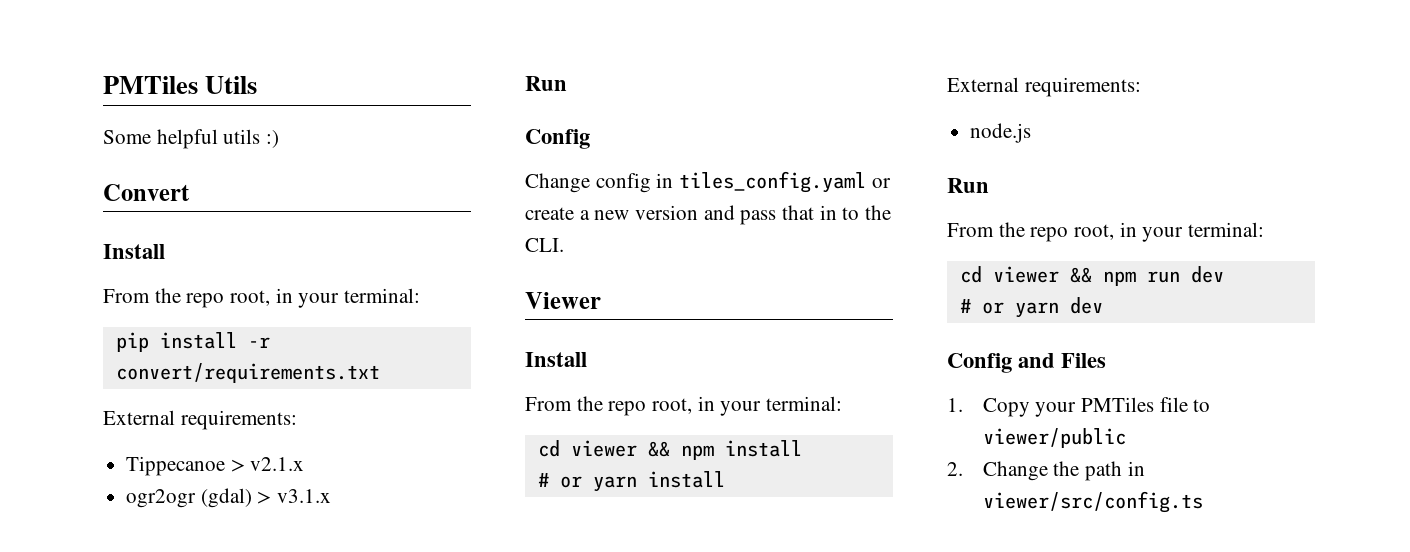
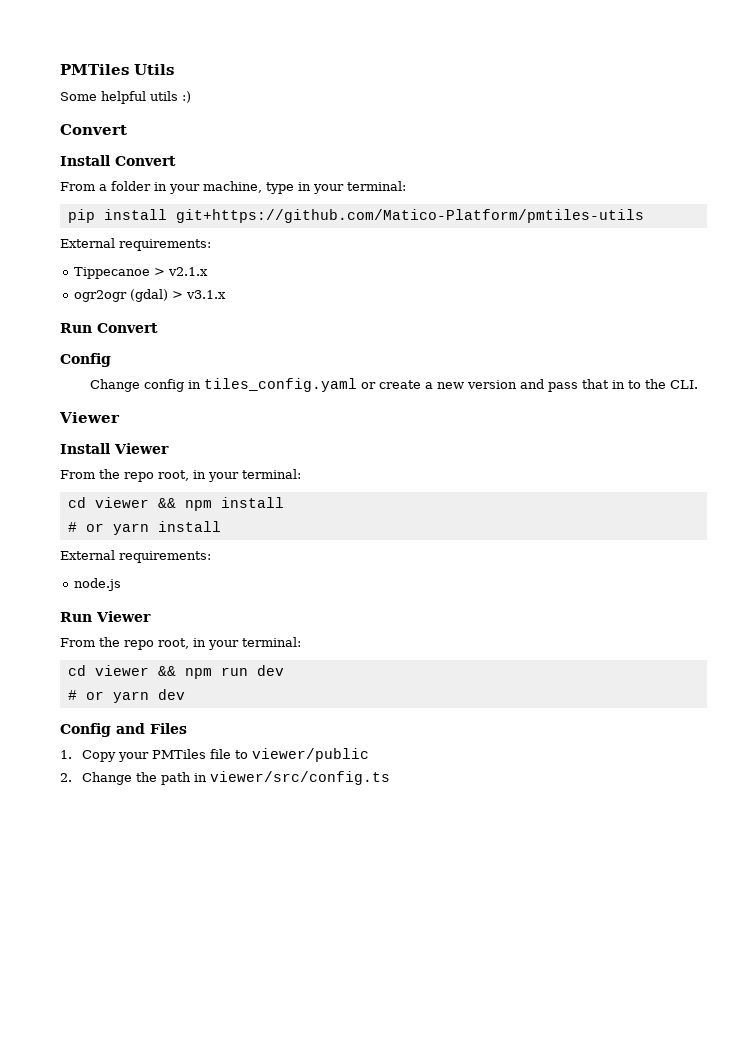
[103,288,271,308] // From the repo root, -> [115,156,176,166] [60,181,294,194] Convert // From a folder in your machine, type
[247,337,270,348] [115,363,380,383] -r convert/requirements.txt -> [175,209,644,223] git+https://github.com/Matico-Platform/pmtiles-utils
(567, 83) none -> [97,323,158,333] Convert
(587, 359) none -> [114,443,169,454] Viewer
(989, 185) none -> [96,611,151,622] Viewer

